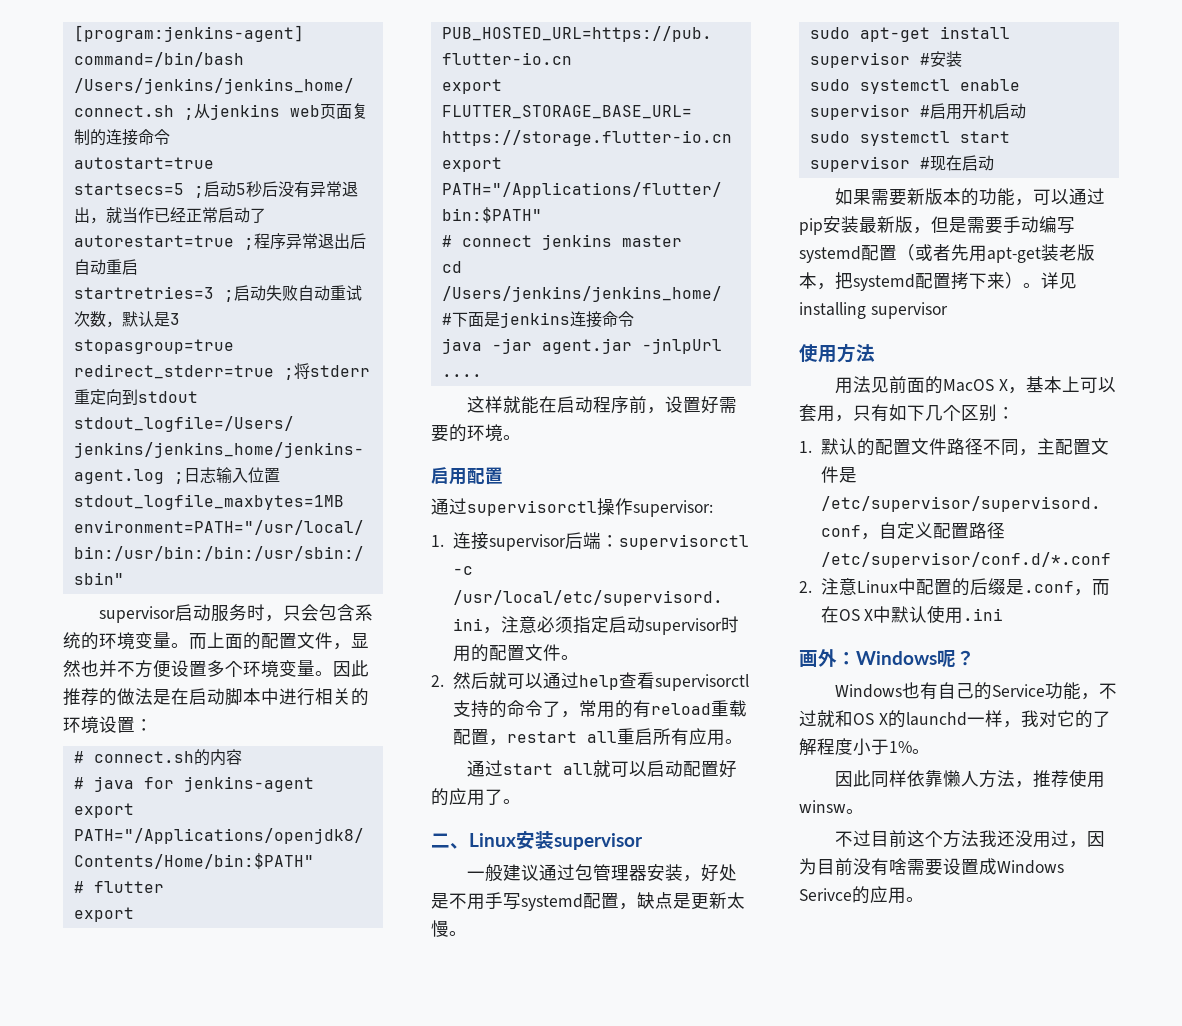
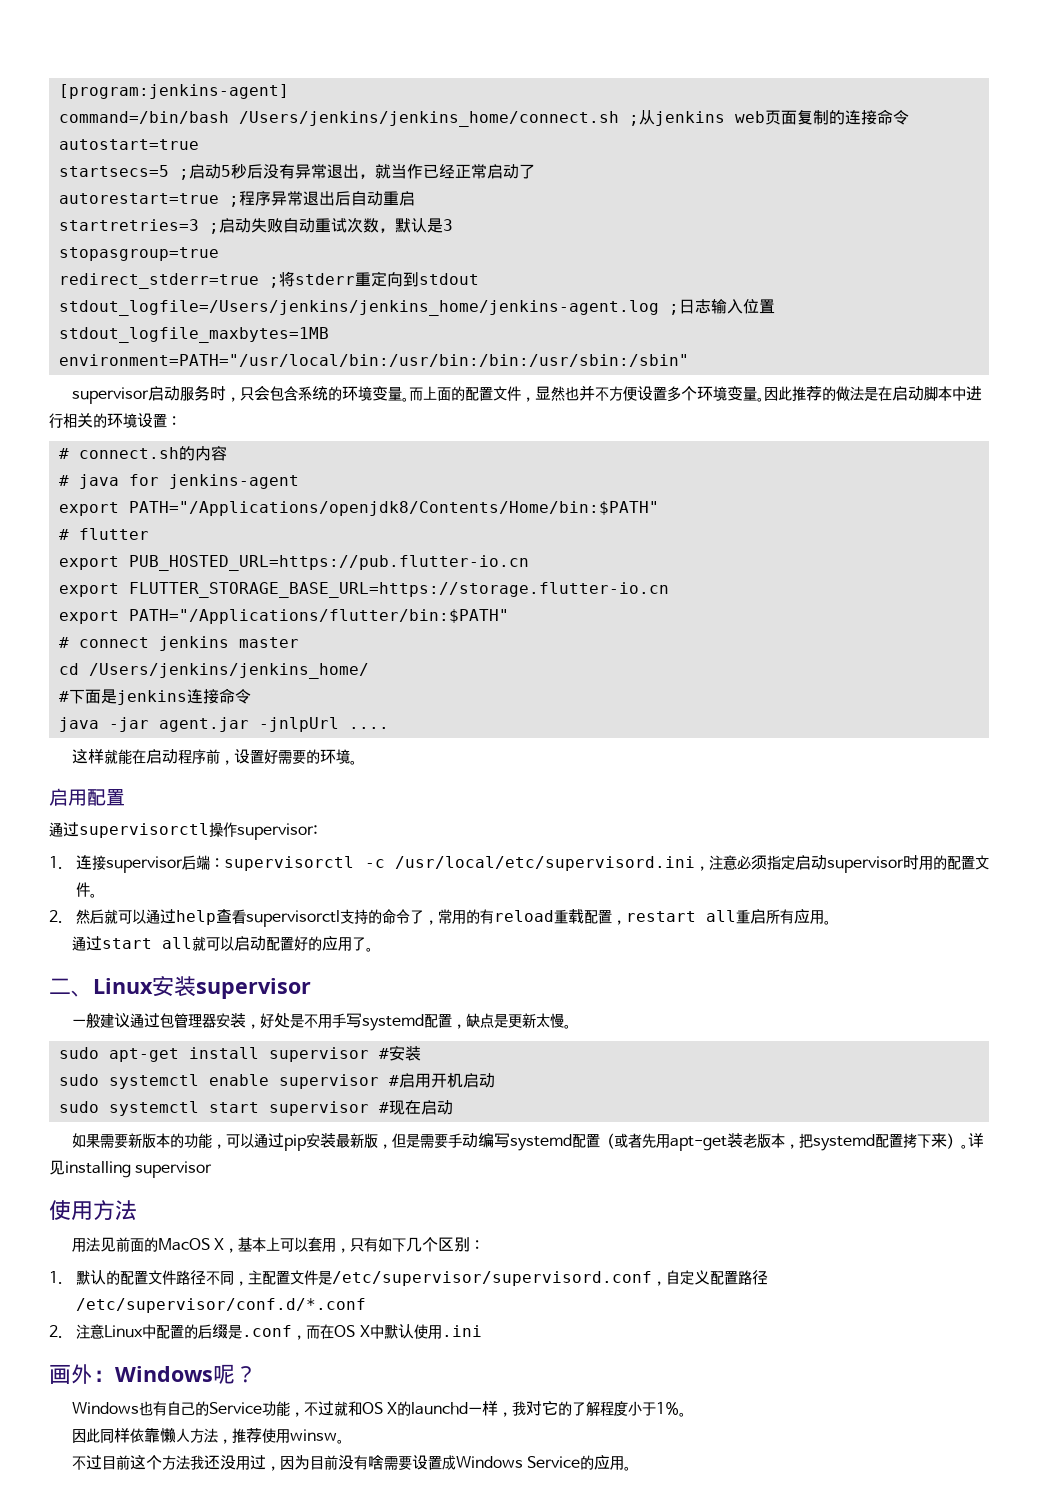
[799,888,852,901] Serivce -> [527,1456,581,1468] Service

